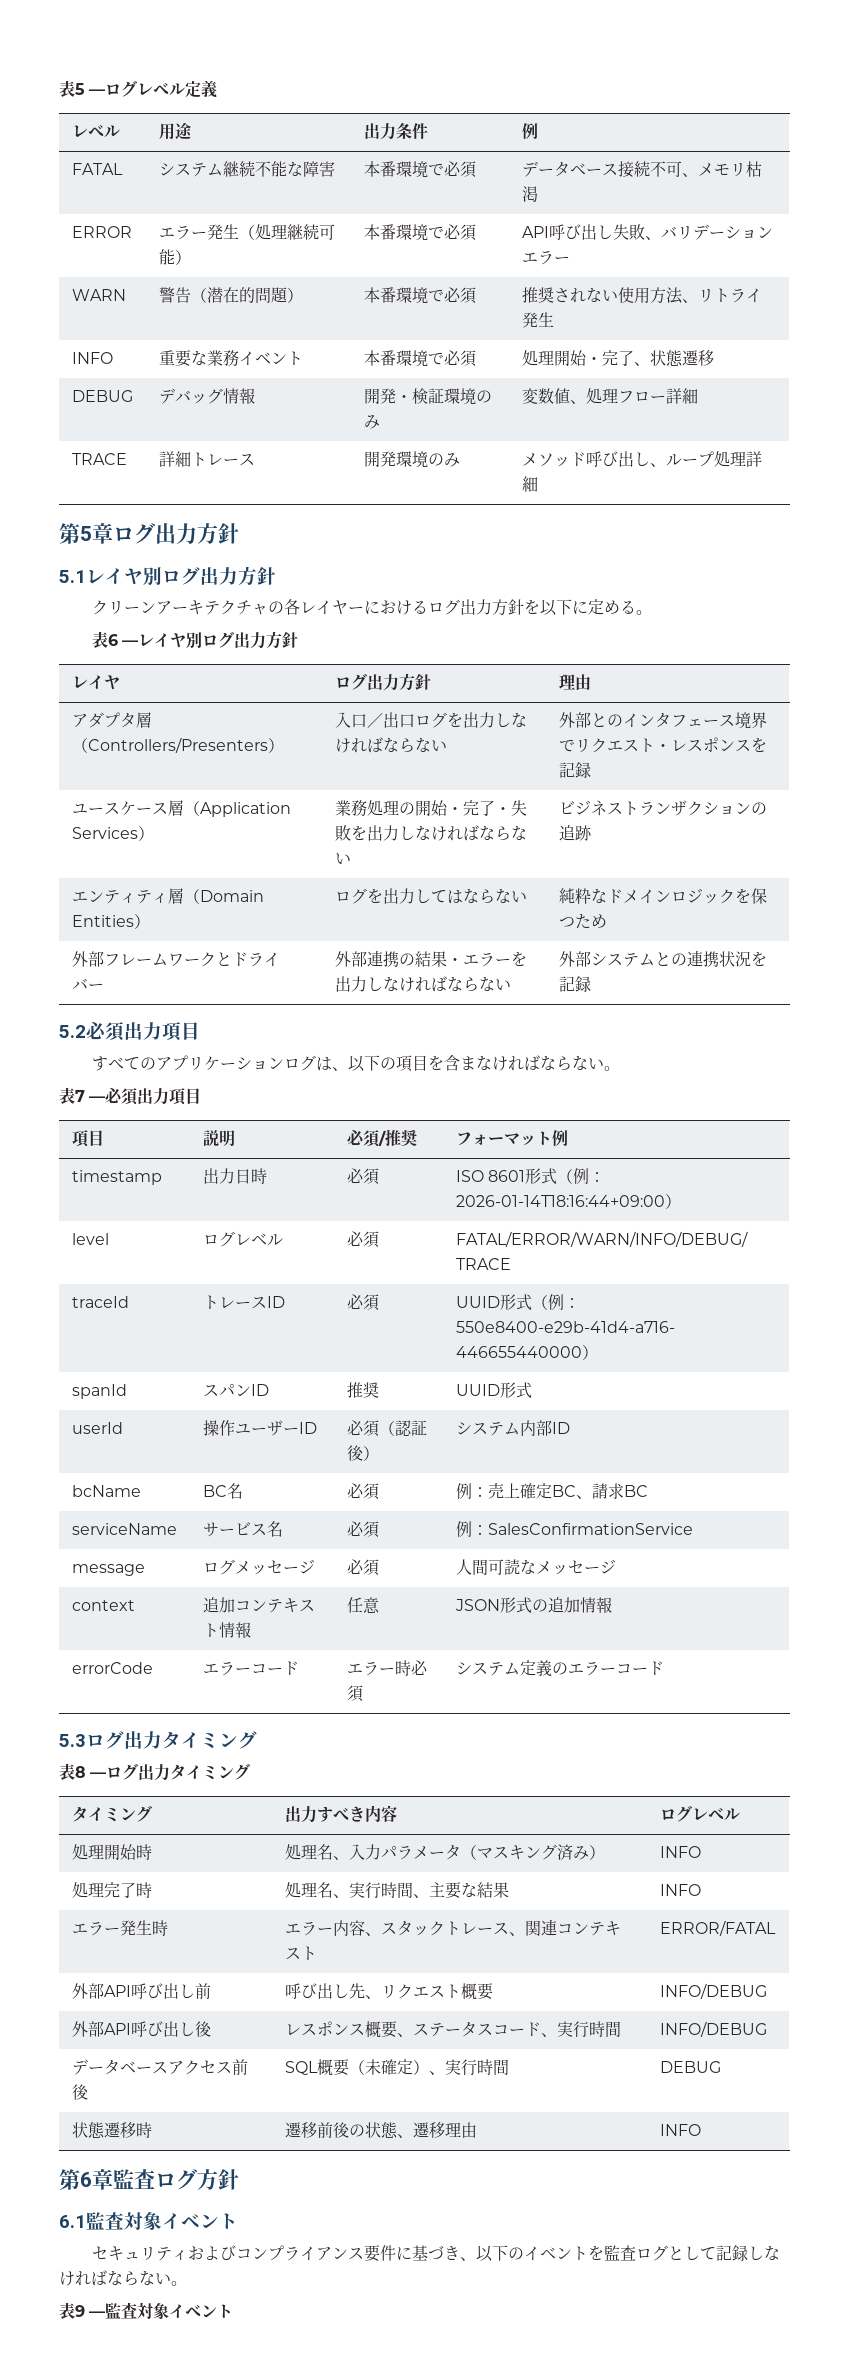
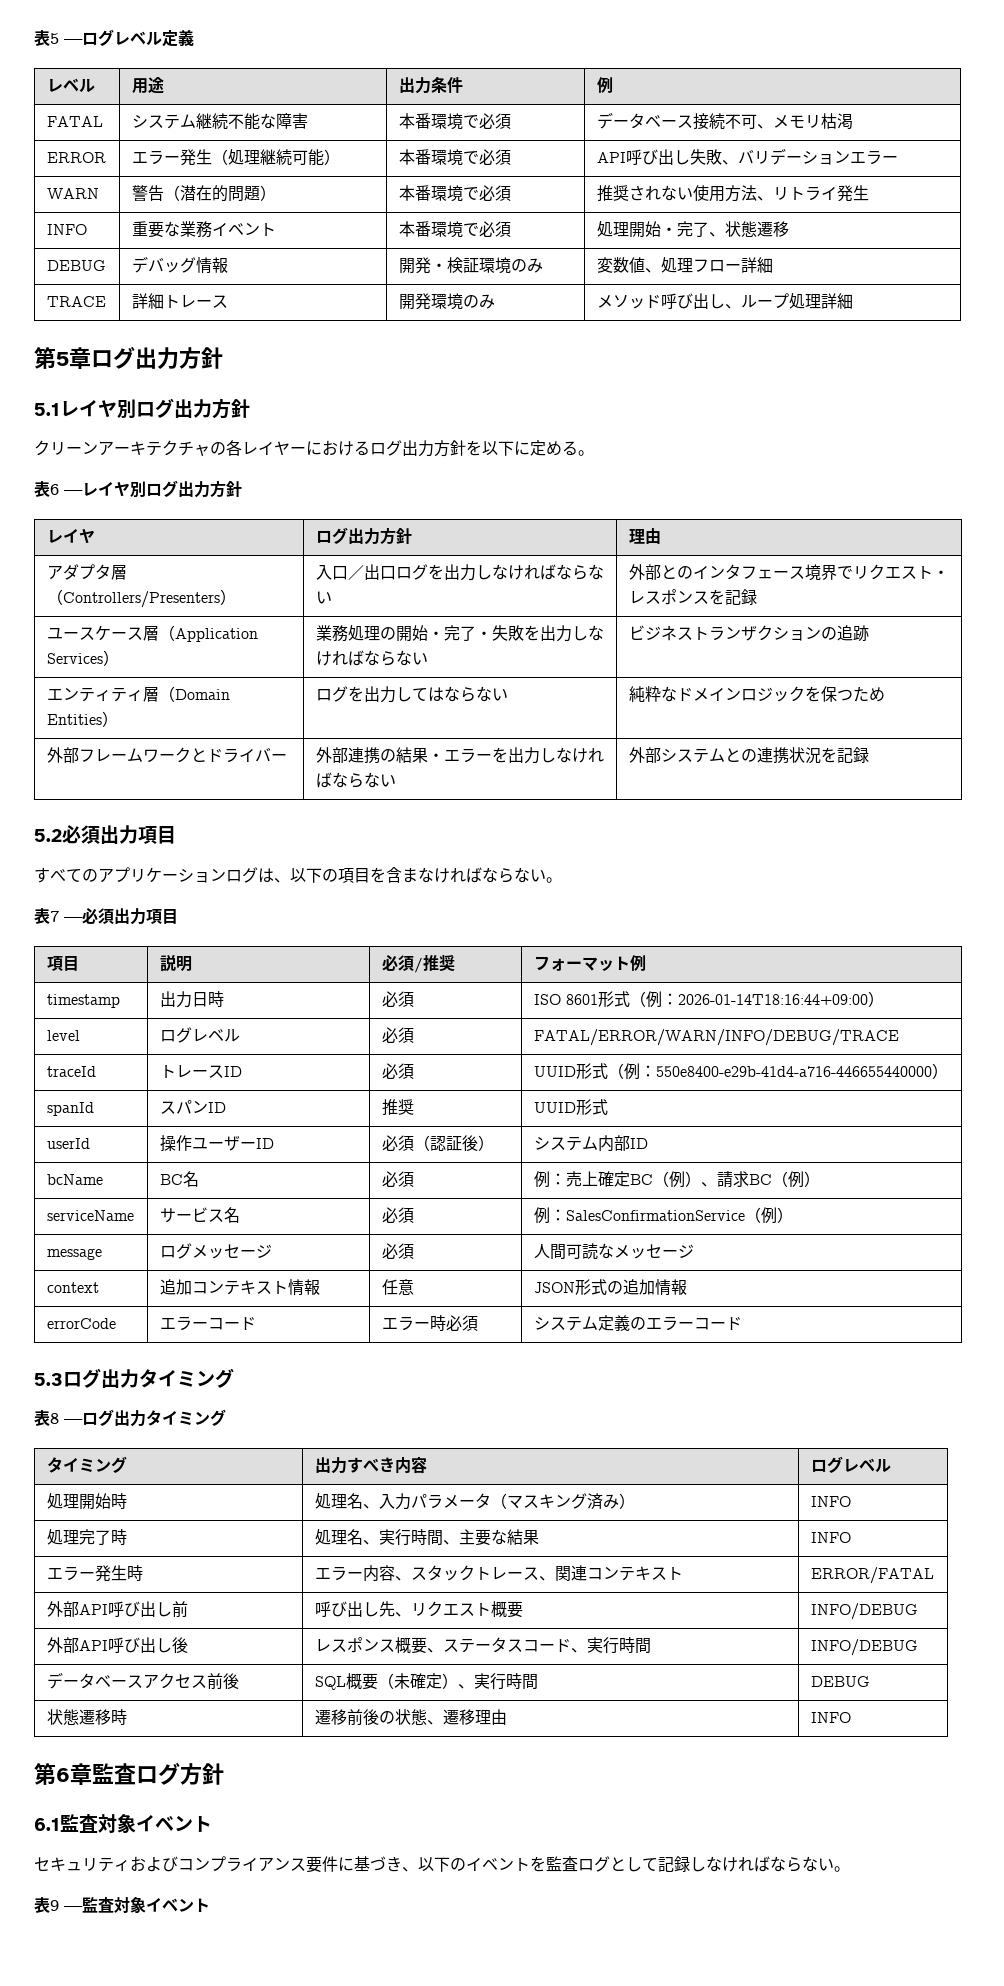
(576, 1491) none -> [652,1171,701,1188] （例）
(648, 1491) none -> [771,1171,820,1188] （例）
(693, 1529) none -> [744,1207,793,1224] （例）

